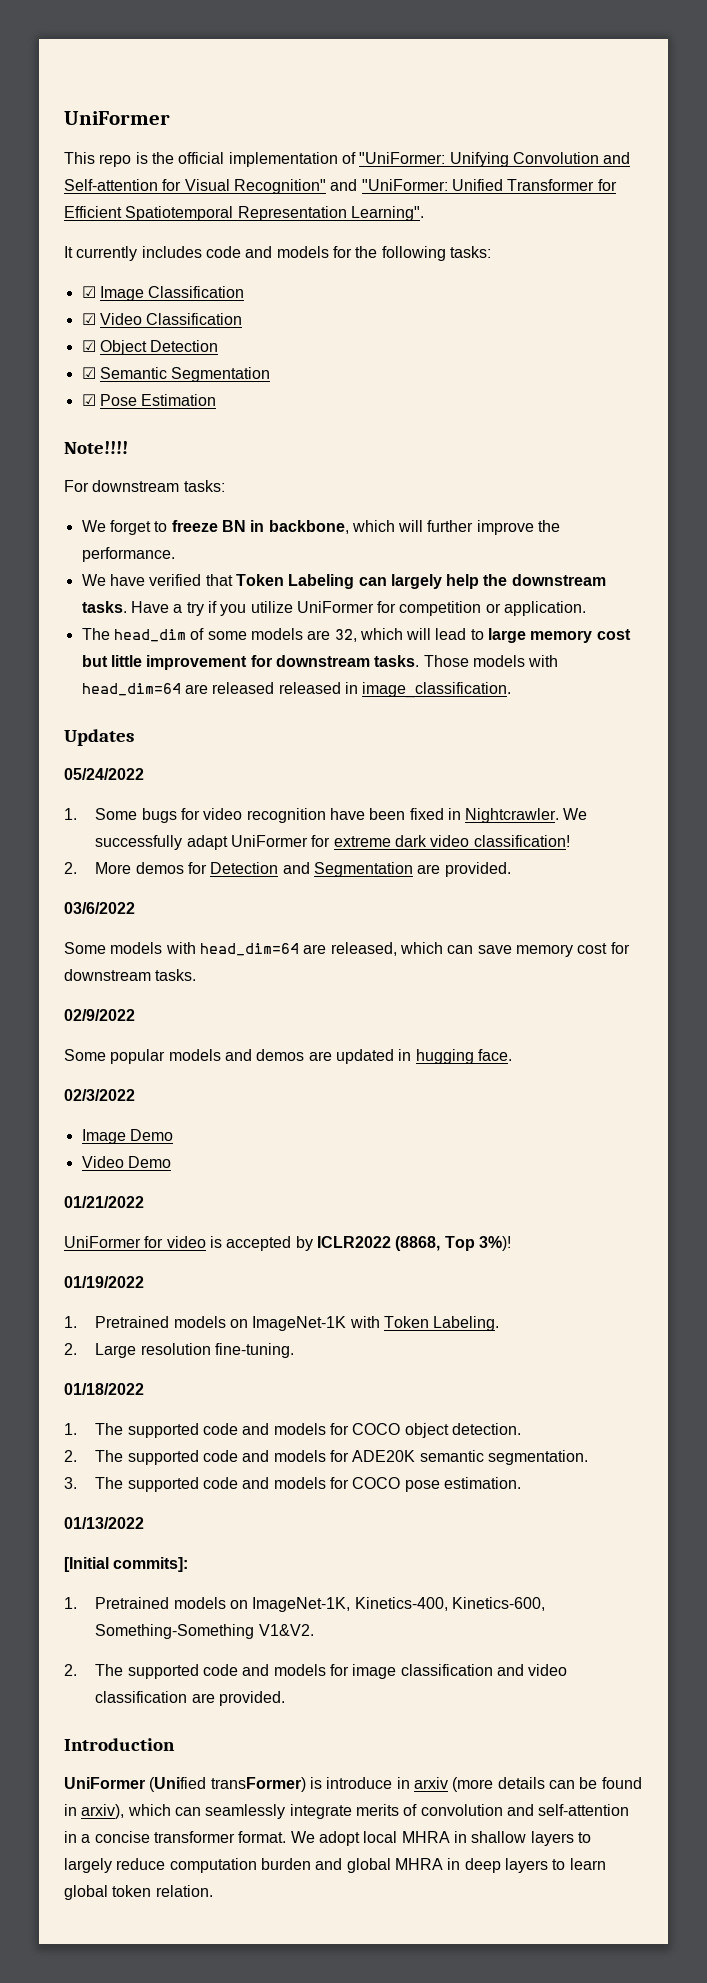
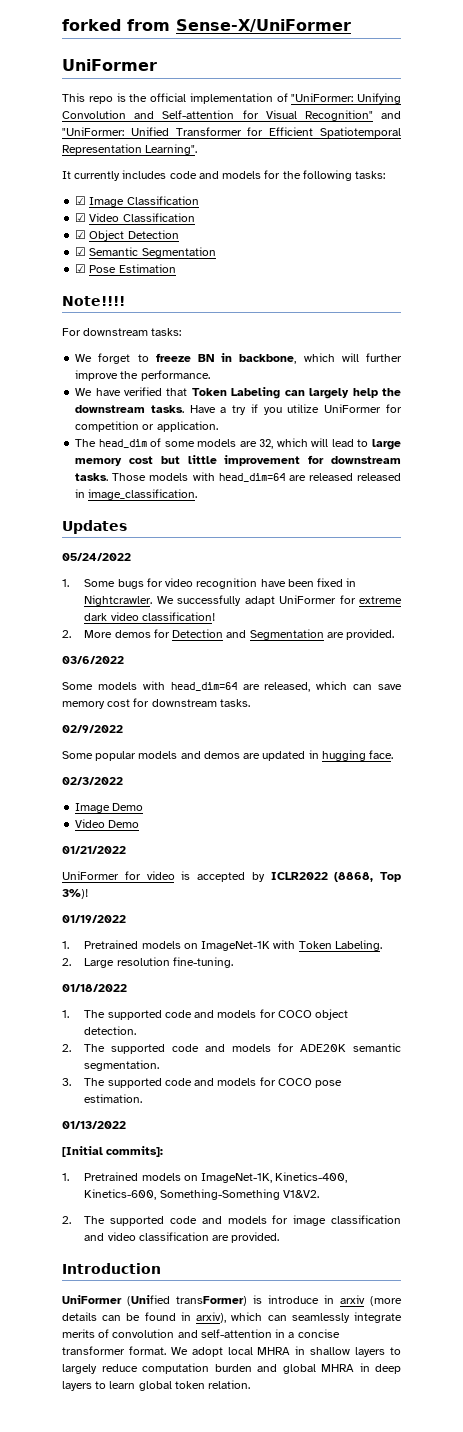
(64, 118) none -> [62,19,351,32] forked from Sense-X/UniFormer //

